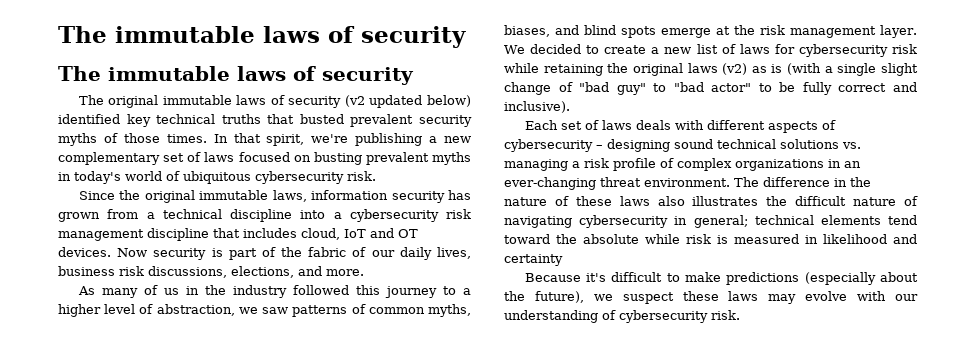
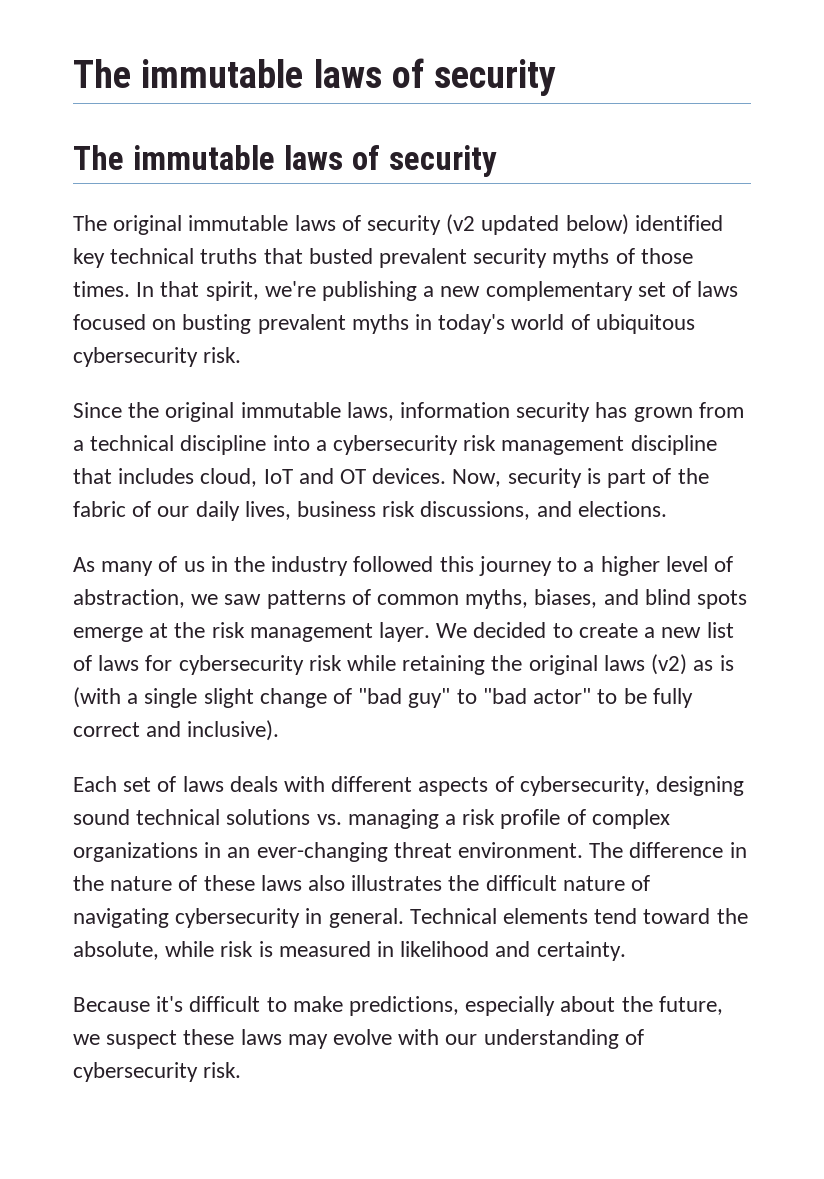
[117,248,148,257] Now -> [452,469,502,487] Now,
[231,266,364,278] elections, and more. -> [536,501,667,517] and elections.
[504,139,603,152] cybersecurity – -> [519,776,650,796] cybersecurity,
[693,215,814,228] general; technical -> [328,908,497,928] general. Technical
[583,234,639,244] absolute -> [73,941,159,960] absolute,
[504,254,563,266] certainty -> [536,941,626,961] certainty.
[726,272,876,285] predictions (especially -> [349,996,556,1016] predictions, especially
[534,291,584,303] future), -> [658,996,723,1015] future,

